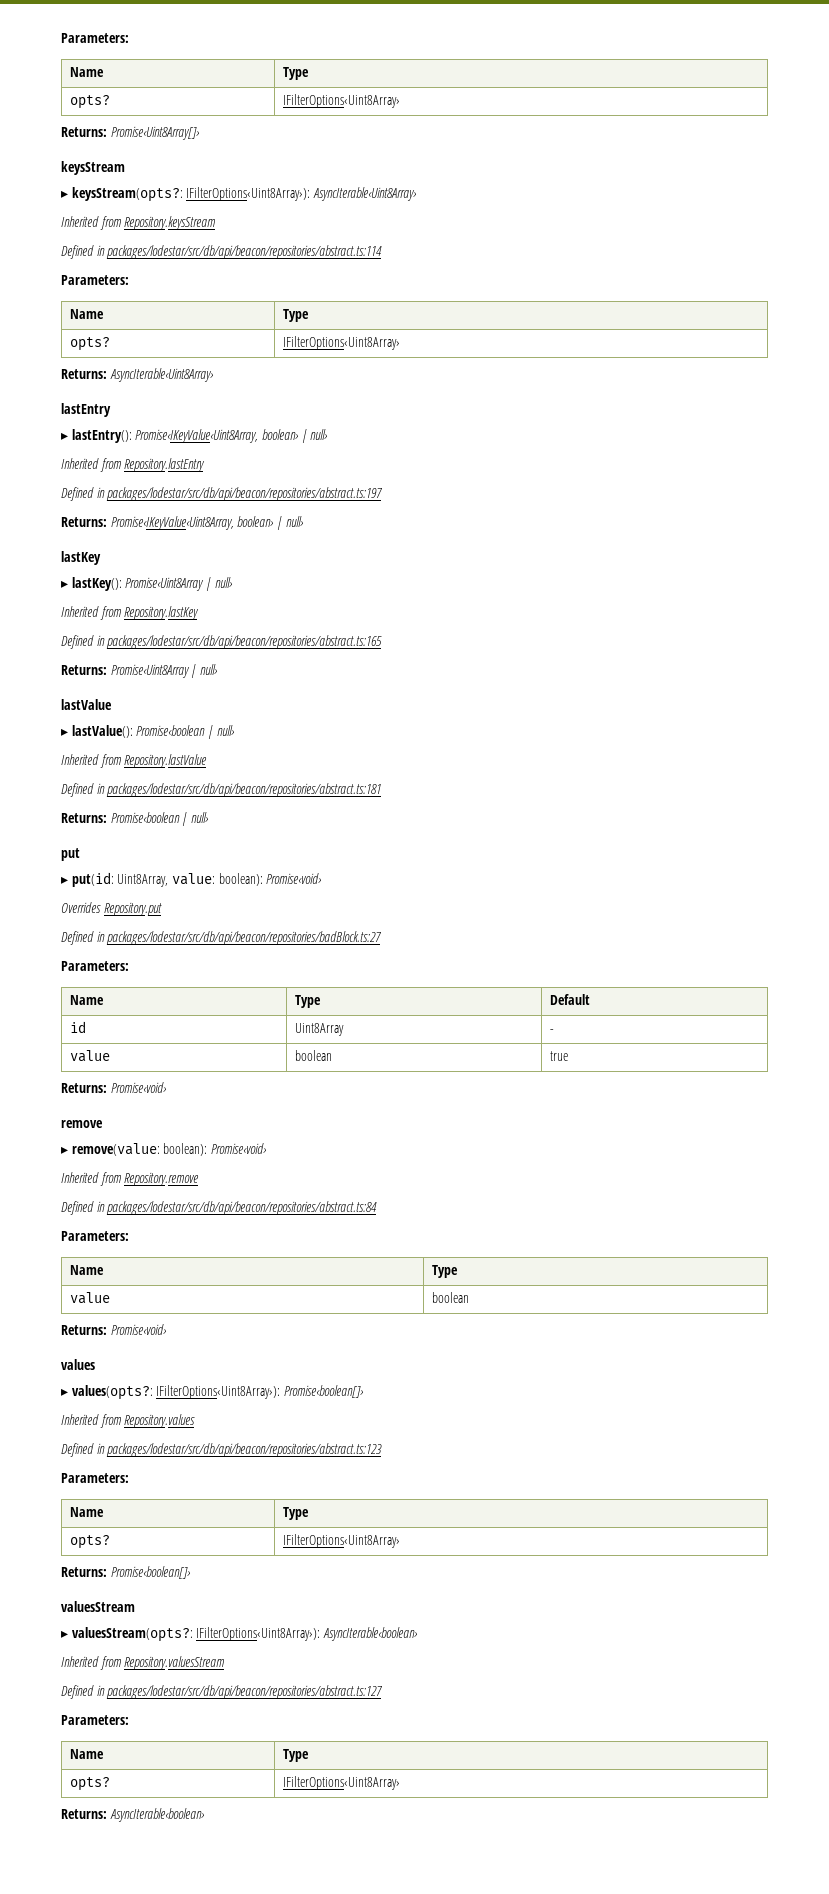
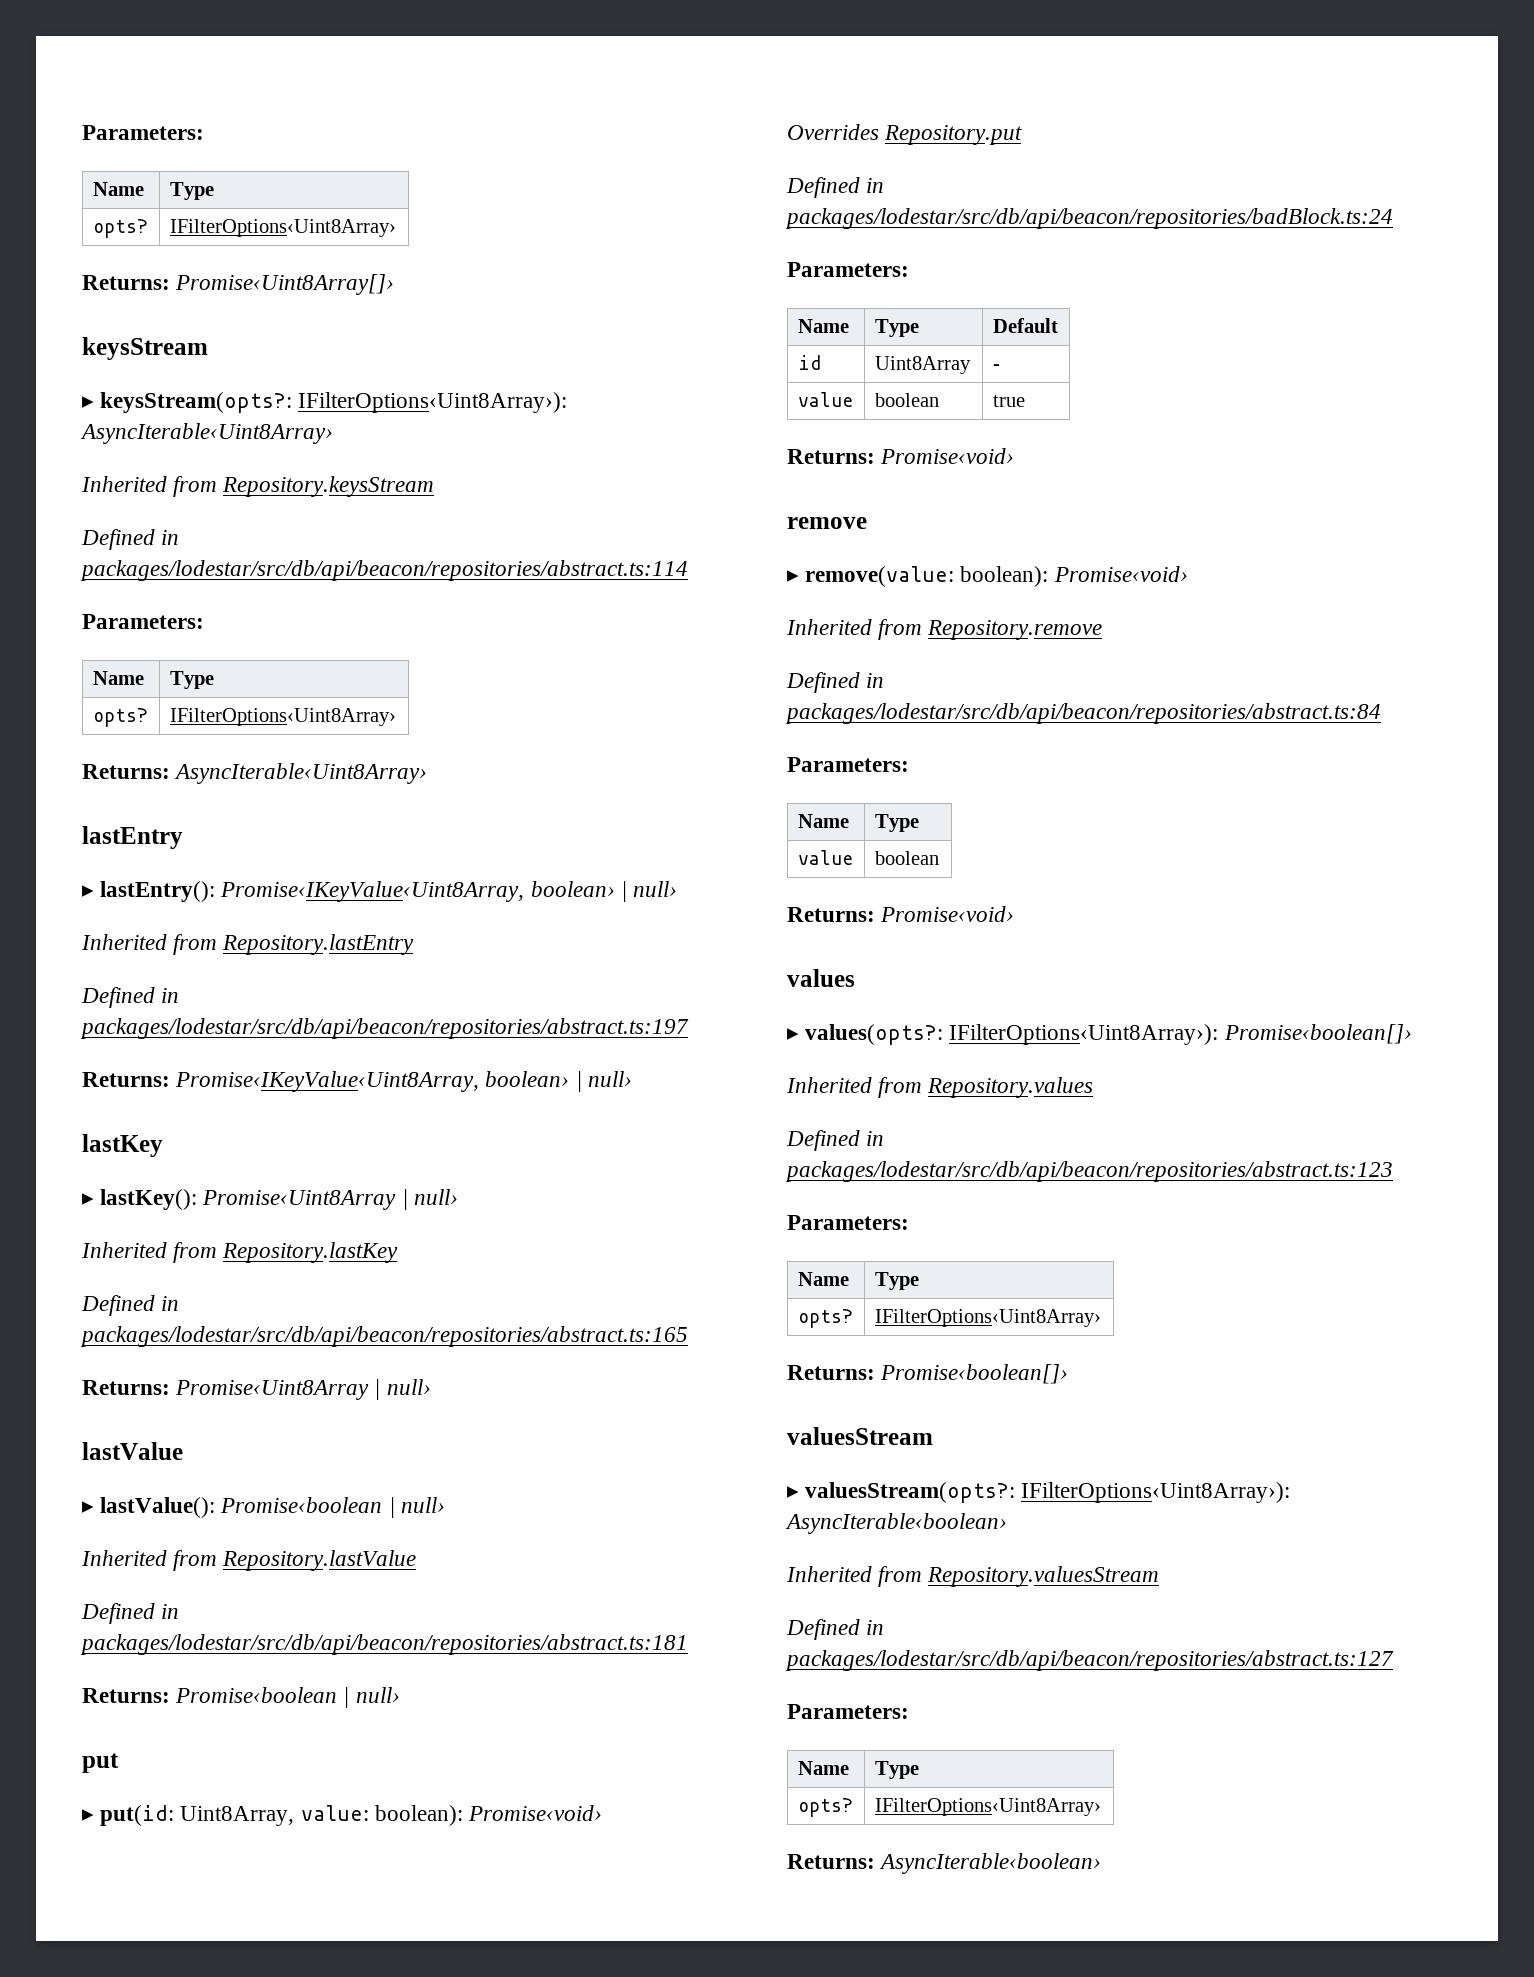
[106,931,382,945] packages/lodestar/src/db/api/beacon/repositories/badBlock.ts:27 -> [785,208,1393,229] packages/lodestar/src/db/api/beacon/repositories/badBlock.ts:24

